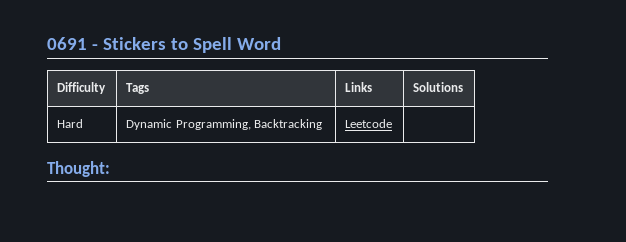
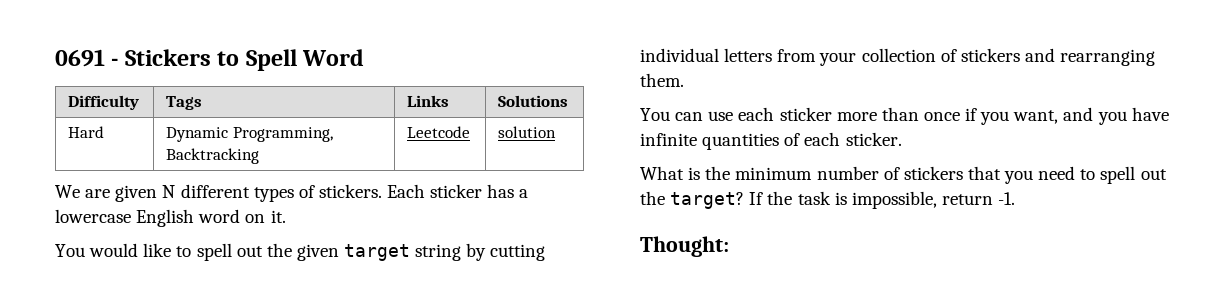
(393, 123) none -> [498,126,557,138] [55,184,529,202] [55,209,286,227] [55,243,546,261] [640,48,1156,66] [640,73,684,87] [640,107,1169,125] [640,132,902,150] [640,166,1167,184] [640,191,1016,209] solution // We are given N different types of stickers. Each sticker has a lowercase English word on it. // You would like to spell out the given target string by cutting individual letters from your collection of stickers and rearranging them. // You can use each sticker more than once if you want, and you have infinite quantities of each sticker. // What is the minimum number of stickers that you need to spell out the target? If the task is impossible, return -1.

